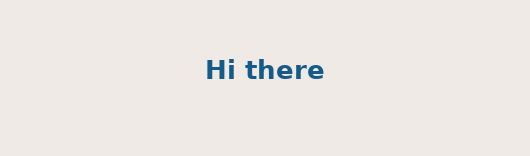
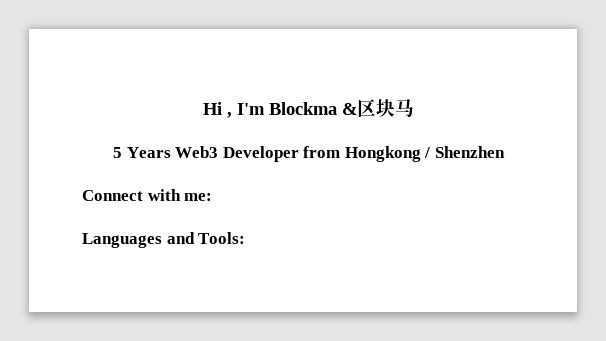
[245,59,325,79] there -> [227,98,414,118] [112,146,506,162] [82,189,213,201] [82,232,246,248] , I'm Blockma &区块马 // 5 Years Web3 Developer from Hongkong / Shenzhen // Connect with me: // Languages and Tools:

